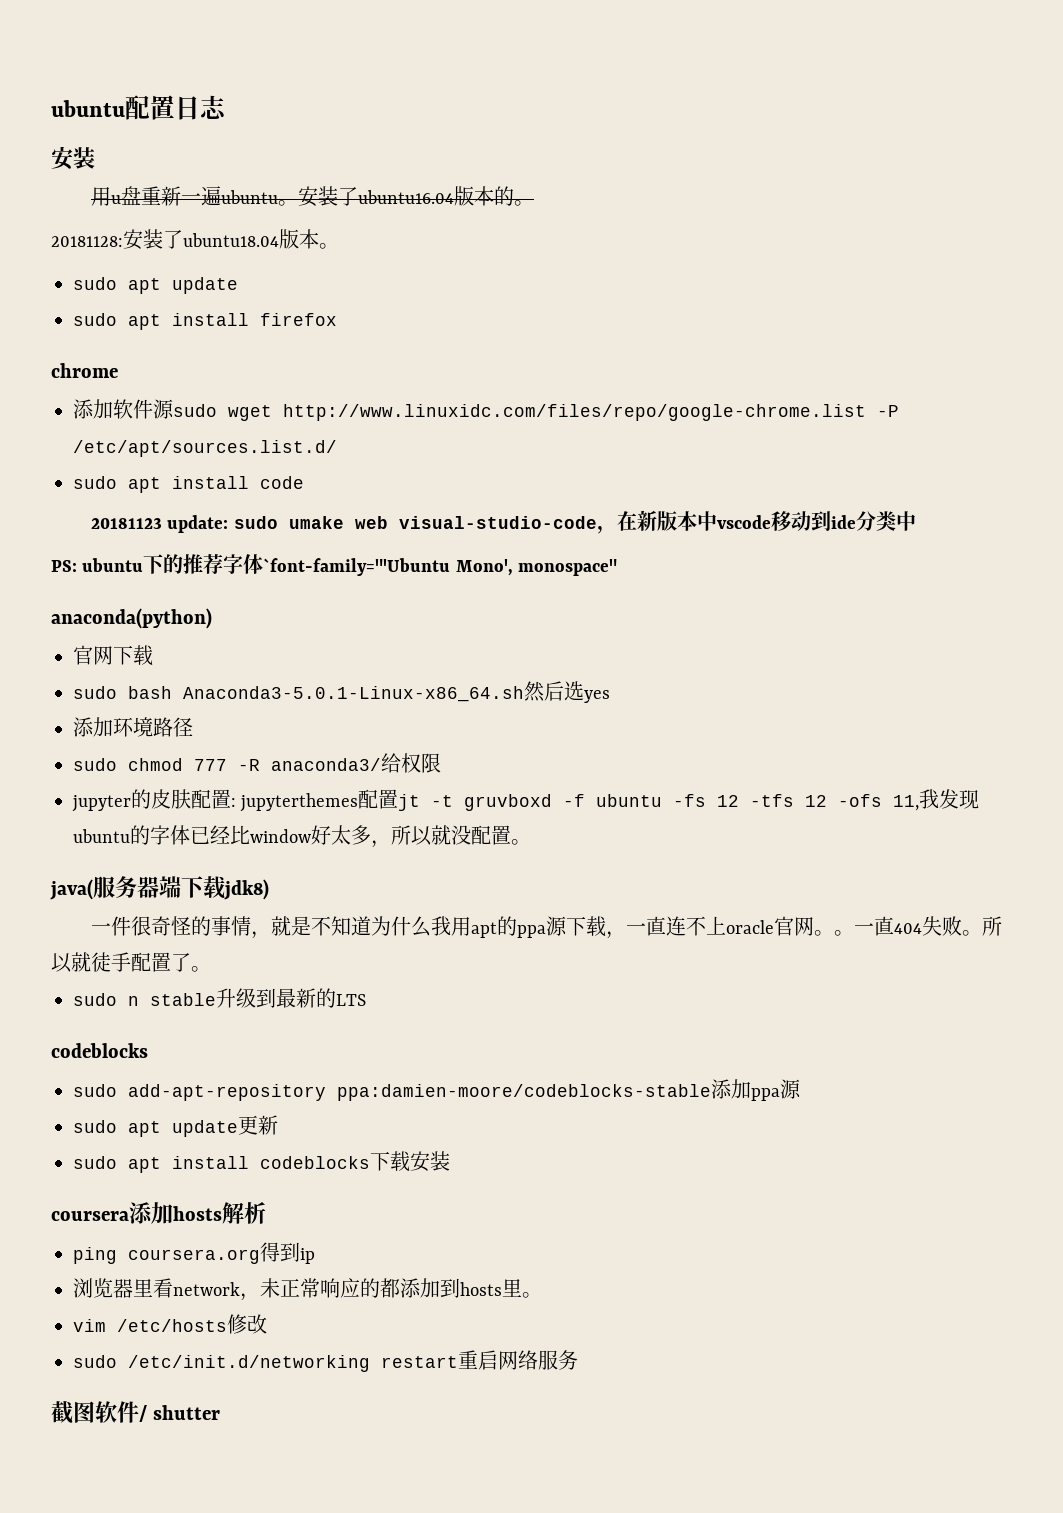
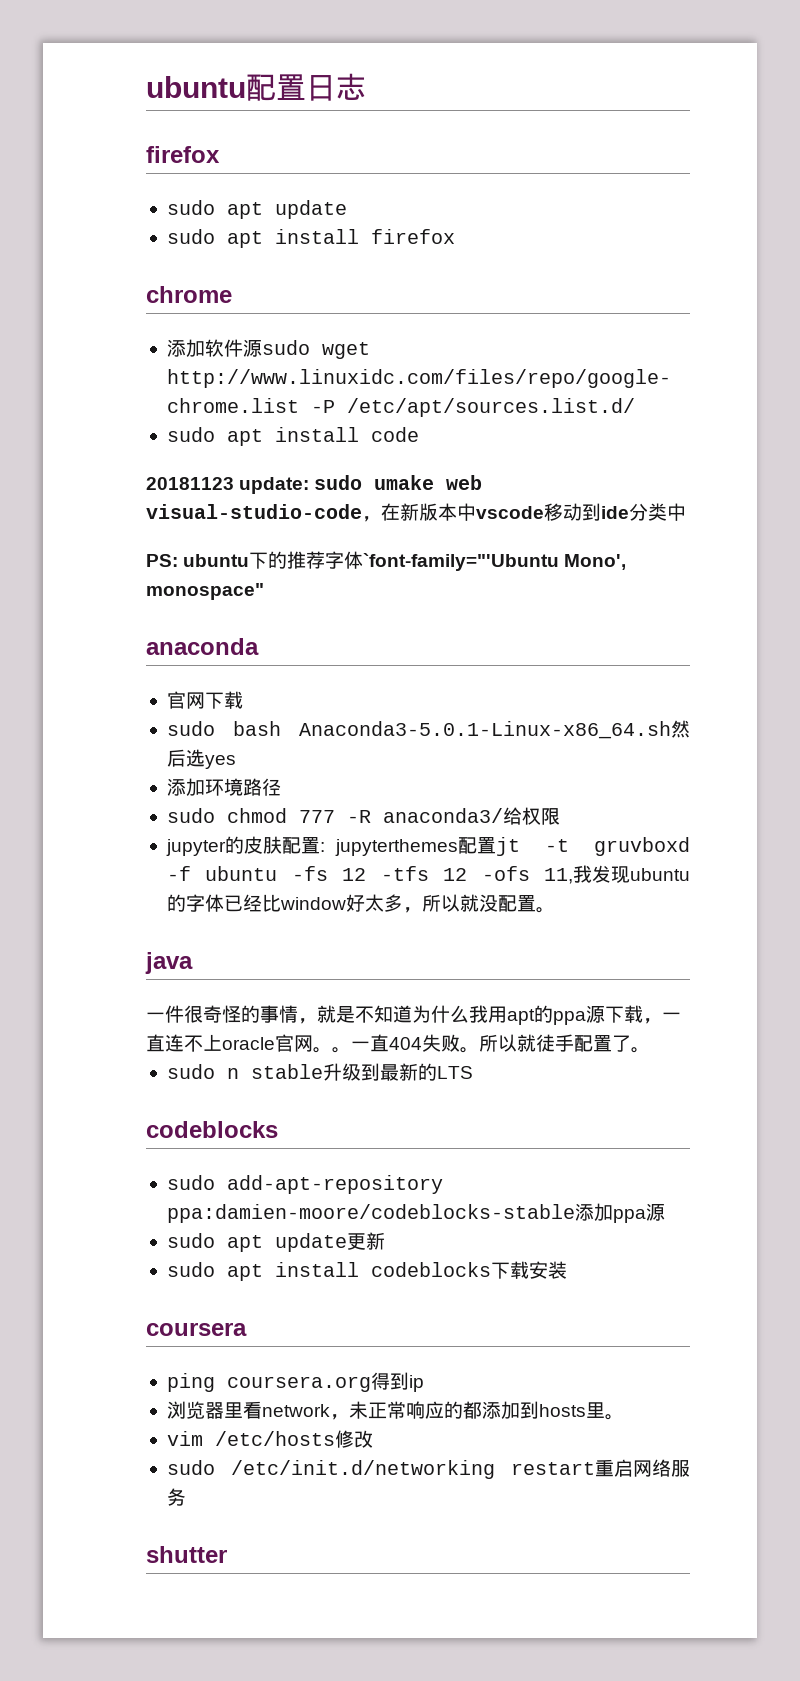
[51,146,95,170] [90,186,534,207] [51,229,339,250] 安装 // 用u盘重新一遍ubuntu。安装了ubuntu16.04版本的。 // 20181128:安装了ubuntu18.04版本。 -> [146,146,220,163] firefox
[51,608,212,629] anaconda(python) -> [146,638,259,655] anaconda
[50,876,269,900] java(服务器端下载jdk8) -> [145,952,193,974] java
[129,1202,266,1224] 添加hosts解析 -> (247, 1329) none
[51,1401,147,1424] 截图软件/ -> (186, 1497) none

